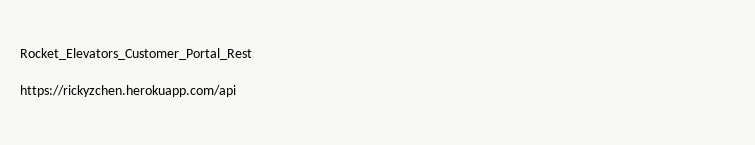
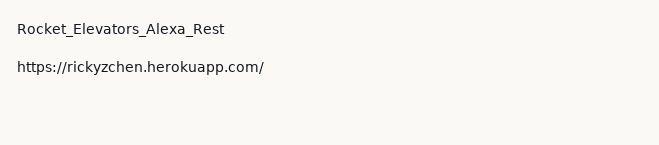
[20,48,252,60] [20,85,236,97] Rocket_Elevators_Customer_Portal_Rest // https://rickyzchen.herokuapp.com/api -> [17,23,225,37] [17,61,264,75] Rocket_Elevators_Alexa_Rest // https://rickyzchen.herokuapp.com/

